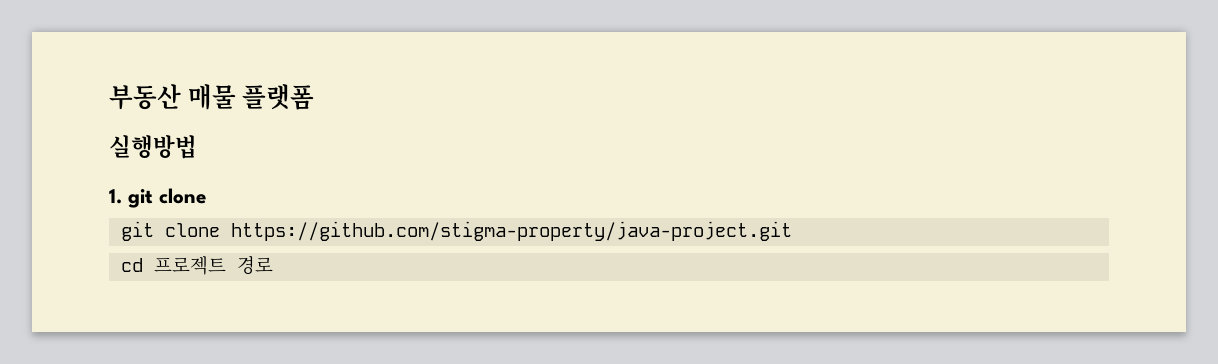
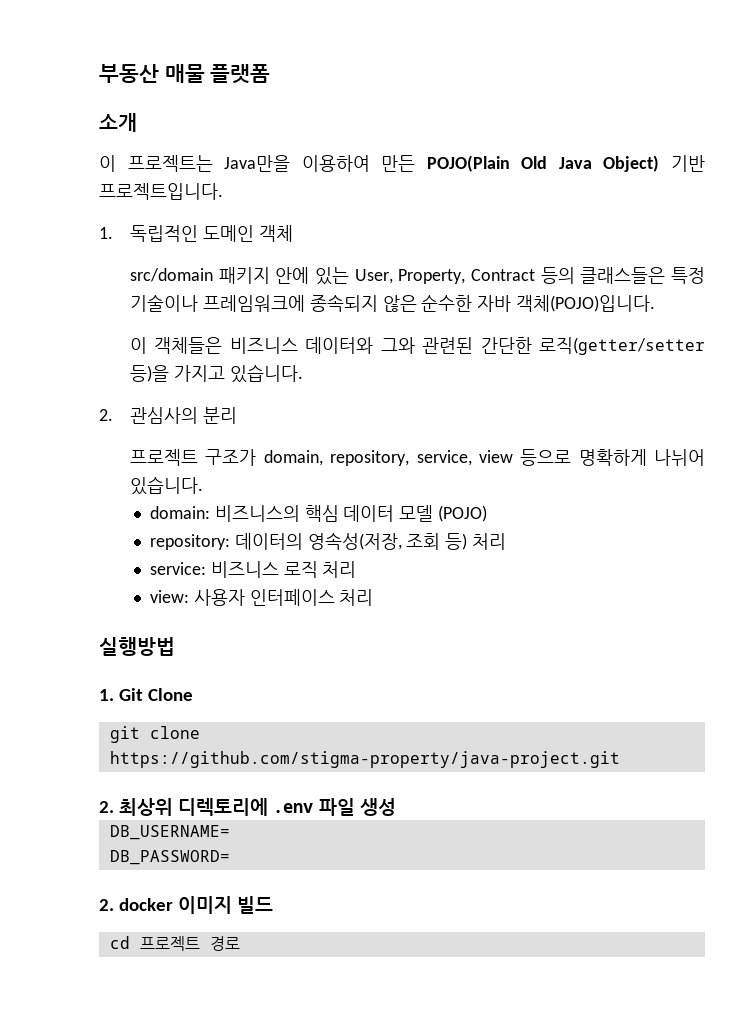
(315, 97) none -> [99,113,137,132] [99,155,705,172] [99,183,223,200] [99,225,293,242] [129,267,705,285] [129,294,656,312] [129,337,705,355] [129,364,303,383] [99,407,237,424] [129,449,706,466] [129,476,203,495] [149,505,488,522] [149,532,507,550] [149,561,357,578] [149,589,374,606] // 소개 // 이 프로젝트는 Java만을 이용하여 만든 POJO(Plain Old Java Object) 기반 프로젝트입니다. // 1. 독립적인 도메인 객체 // src/domain 패키지 안에 있는 User, Property, Contract 등의 클래스들은 특정 기술이나 프레임워크에 종속되지 않은 순수한 자바 객체(POJO)입니다. // 이 객체들은 비즈니스 데이터와 그와 관련된 간단한 로직(getter/setter 등)을 가지고 있습니다. // 2. 관심사의 분리 // 프로젝트 구조가 domain, repository, service, view 등으로 명확하게 나뉘어 있습니다. // domain: 비즈니스의 핵심 데이터 모델 (POJO) // repository: 데이터의 영속성(저장, 조회 등) 처리 // service: 비즈니스 로직 처리 // view: 사용자 인터페이스 처리
[128,188,206,208] git clone -> [119,688,194,701] Git Clone
(792, 231) none -> [99,798,396,816] [109,825,230,840] [109,850,230,865] [99,896,274,914] // 2. 최상위 디렉토리에 .env 파일 생성 // DB_USERNAME= // DB_PASSWORD= // 2. docker 이미지 빌드

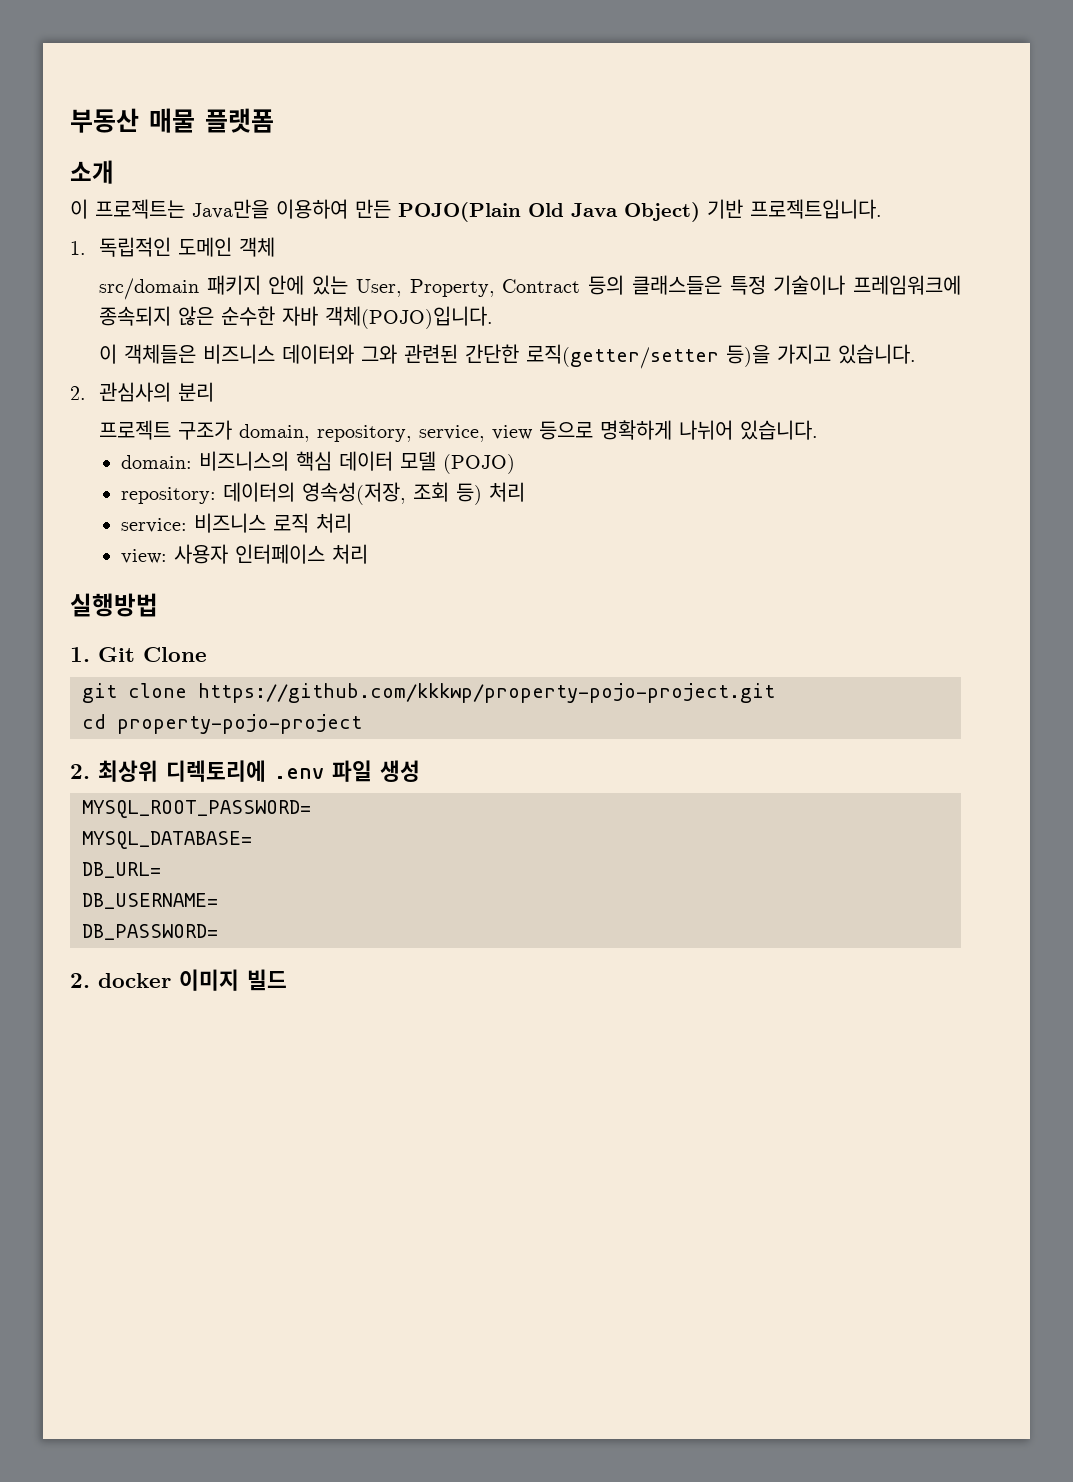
[109,751,620,768] https://github.com/stigma-property/java-project.git -> [198,683,775,703] [82,714,362,734] https://github.com/kkkwp/property-pojo-project.git // cd property-pojo-project
(396, 807) none -> [82,800,311,818] [82,831,252,849] [82,862,161,878] // MYSQL_ROOT_PASSWORD= // MYSQL_DATABASE= // DB_URL=
[109,936,240,951] // cd 프로젝트 경로 -> (287, 980) none

